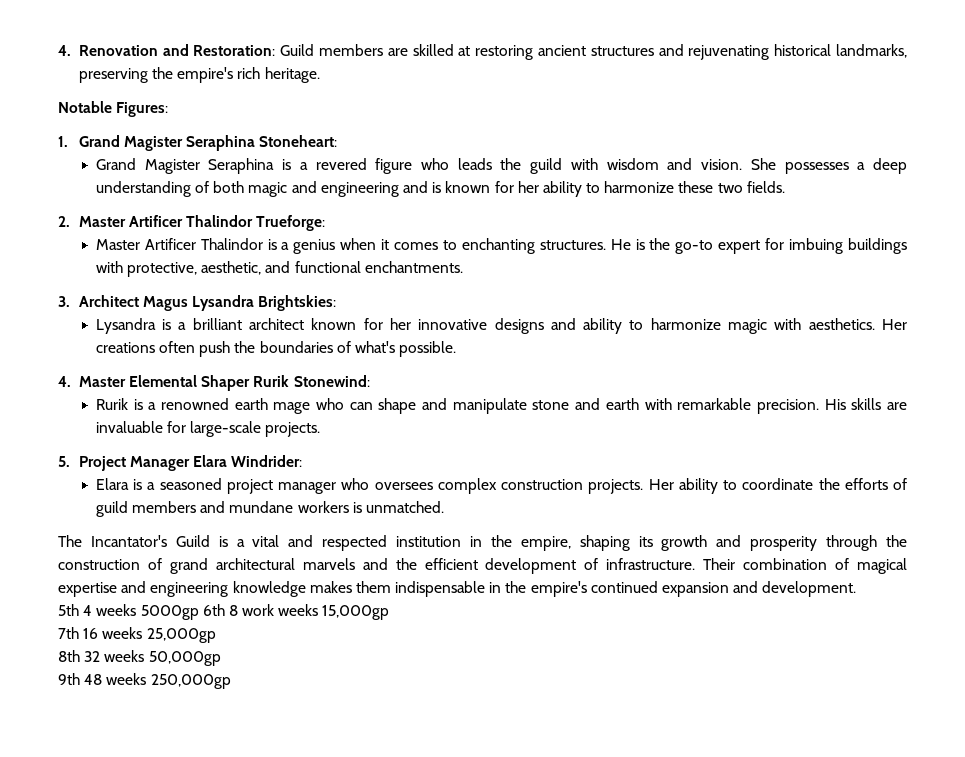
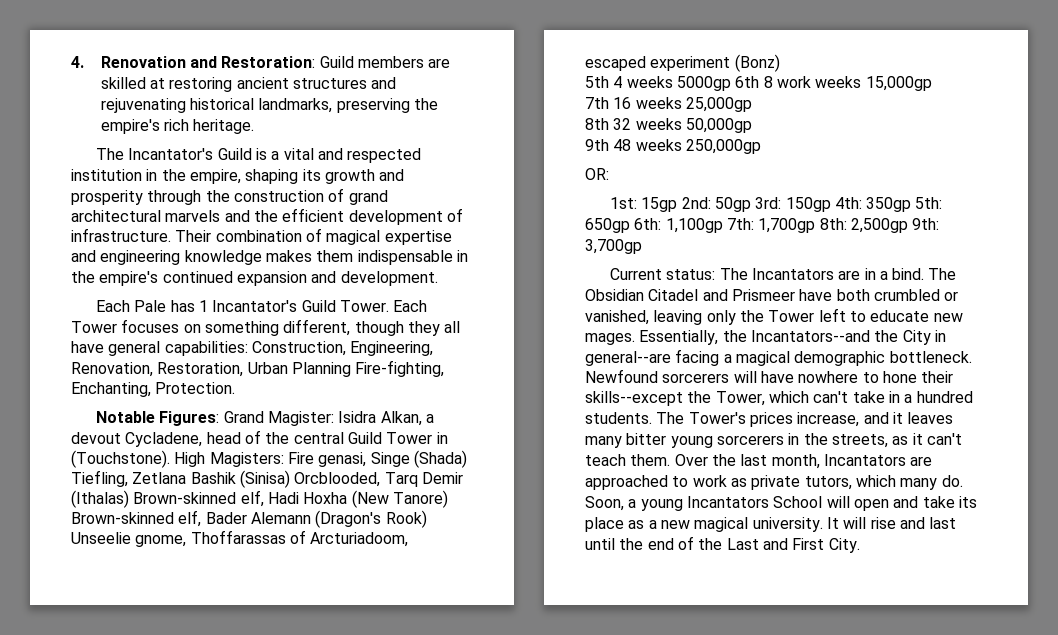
[58,101,169,117] [58,135,338,151] [95,158,908,174] [95,181,785,197] [58,215,326,231] [95,238,908,254] [95,261,463,277] [58,295,337,311] [95,318,907,334] [95,341,457,357] [58,375,370,391] [95,398,908,414] [95,421,321,437] [58,455,303,471] [95,478,908,494] [95,501,444,517] // Notable Figures: // 1. Grand Magister Seraphina Stoneheart: // Grand Magister Seraphina is a revered figure who leads the guild with wisdom and vision. She possesses a deep understanding of both magic and engineering and is known for her ability to harmonize these two fields. // 2. Master Artificer Thalindor Trueforge: // Master Artificer Thalindor is a genius when it comes to enchanting structures. He is the go-to expert for imbuing buildings with protective, aesthetic, and functional enchantments. // 3. Architect Magus Lysandra Brightskies: // Lysandra is a brilliant architect known for her innovative designs and ability to harmonize magic with aesthetics. Her creations often push the boundaries of what's possible. // 4. Master Elemental Shaper Rurik Stonewind: // Rurik is a renowned earth mage who can shape and manipulate stone and earth with remarkable precision. His skills are invaluable for large-scale projects. // 5. Project Manager Elara Windrider: // Elara is a seasoned project manager who oversees complex construction projects. Her ability to coordinate the efforts of guild members and mundane workers is unmatched. -> (255, 126) none
(857, 589) none -> [95,300,428,312] [71,319,461,336] [71,341,434,356] [71,360,445,377] [71,382,236,397] [95,411,434,426] [71,430,448,447] [71,450,467,468] [71,470,463,488] [71,490,448,508] [71,510,427,528] [71,530,409,547] [585,54,780,72] // Each Pale has 1 Incantator's Guild Tower. Each Tower focuses on something different, though they all have general capabilities: Construction, Engineering, Renovation, Restoration, Urban Planning Fire-fighting, Enchanting, Protection. // Notable Figures: Grand Magister: Isidra Alkan, a devout Cycladene, head of the central Guild Tower in (Touchstone). High Magisters: Fire genasi, Singe (Shada) Tiefling, Zetlana Bashik (Sinisa) Orcblooded, Tarq Demir (Ithalas) Brown-skinned elf, Hadi Hoxha (New Tanore) Brown-skinned elf, Bader Alemann (Dragon's Rook) Unseelie gnome, Thoffarassas of Arcturiadoom, escaped experiment (Bonz)
(231, 681) none -> [585,168,609,180] [609,197,943,212] [585,218,940,233] [585,239,642,254] [609,268,957,280] [585,289,959,301] [585,308,963,325] [585,330,946,345] [585,349,972,366] [585,369,954,383] [585,391,973,406] [585,412,954,427] [585,433,962,448] [585,454,933,469] [585,475,963,490] [585,496,977,511] [585,517,957,532] [585,536,860,553] // OR: // 1st: 15gp 2nd: 50gp 3rd: 150gp 4th: 350gp 5th: 650gp 6th: 1,100gp 7th: 1,700gp 8th: 2,500gp 9th: 3,700gp // Current status: The Incantators are in a bind. The Obsidian Citadel and Prismeer have both crumbled or vanished, leaving only the Tower left to educate new mages. Essentially, the Incantators--and the City in general--are facing a magical demographic bottleneck. Newfound sorcerers will have nowhere to hone their skills--except the Tower, which can't take in a hundred students. The Tower's prices increase, and it leaves many bitter young sorcerers in the streets, as it can't teach them. Over the last month, Incantators are approached to work as private tutors, which many do. Soon, a young Incantators School will open and take its place as a new magical university. It will rise and last until the end of the Last and First City.

